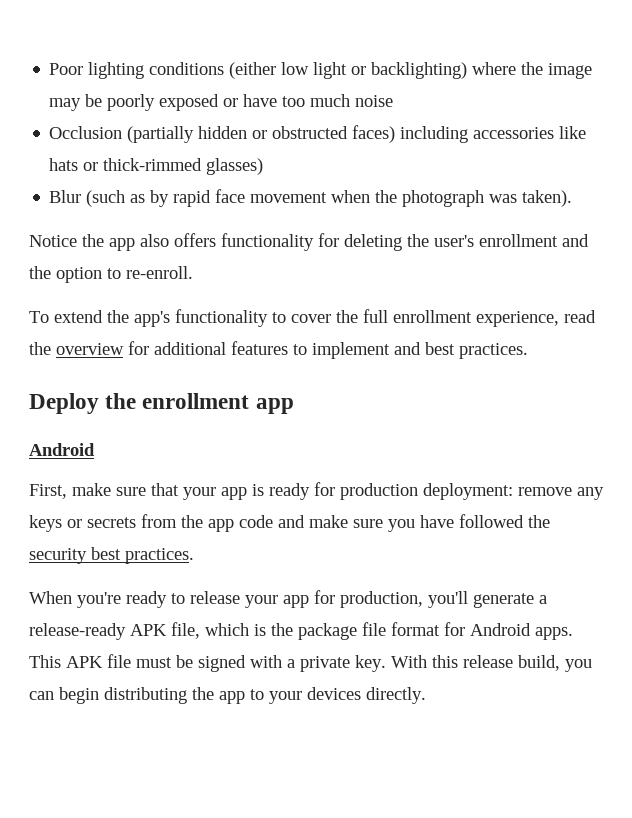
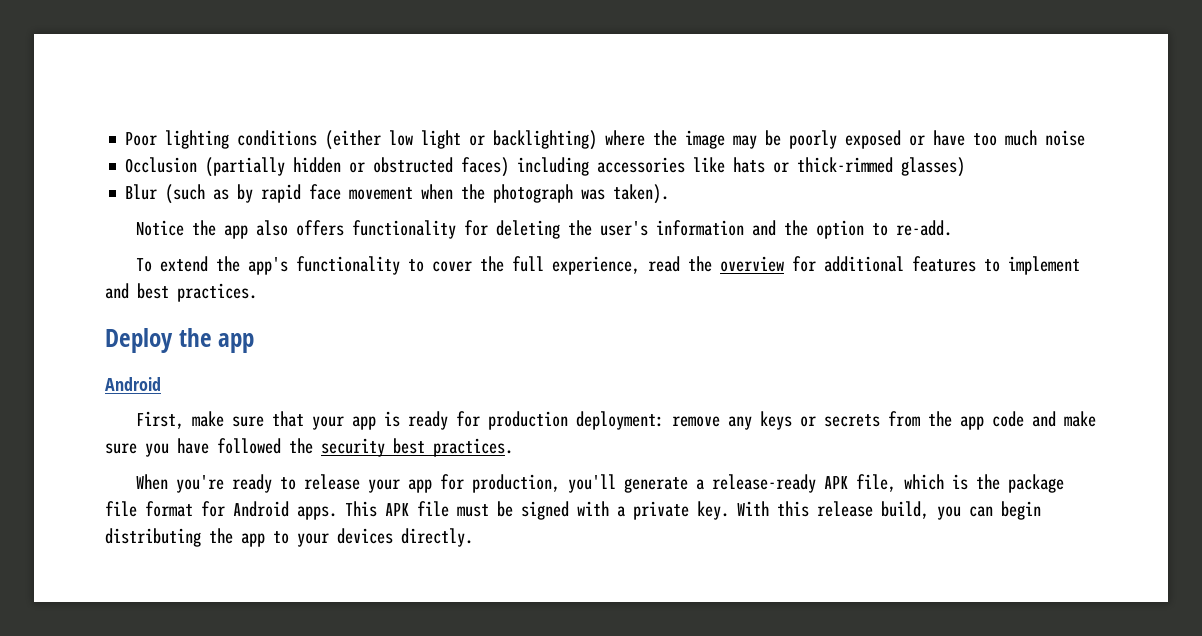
[479,234,558,247] enrollment -> [655,220,744,236] information
[126,266,193,279] re-enroll. -> [895,220,952,236] re-add.
[393,310,472,323] enrollment -> (544, 264) none
[142,393,250,409] enrollment -> (212, 337) none

